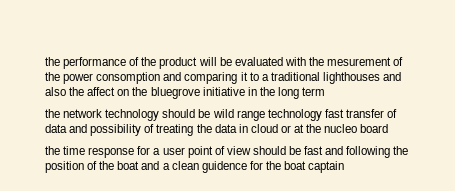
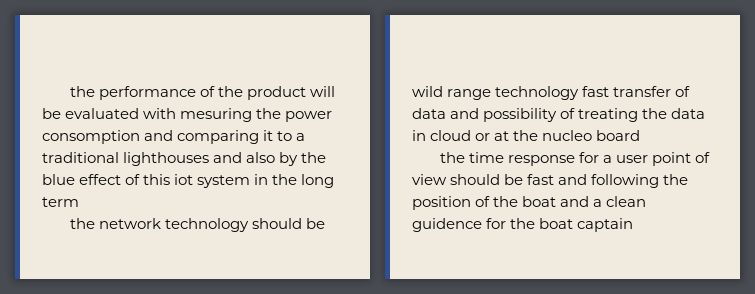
[308,57,404,66] the mesurement of -> [180,108,253,122] mesuring
[69,87,245,99] the affect on the bluegrove initiative -> [279,152,327,166] [42,174,251,188] by the blue effect of this iot system

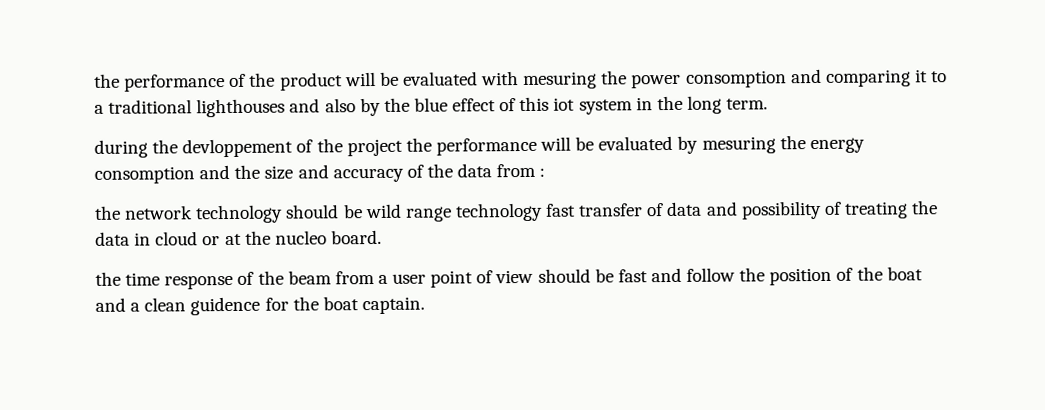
[42,197,79,207] term -> [726,98,769,110] [94,135,865,158] [94,163,546,184] term. // during the devloppement of the project the performance will be evaluated by mesuring the energy consomption and the size and accuracy of the data from :
[596,130,641,141] board -> [330,229,382,245] board.
[578,152,599,163] for -> [237,270,375,285] of the beam from
[591,174,660,188] following -> [686,267,736,282] follow
[577,218,634,232] captain -> [361,296,425,315] captain.

